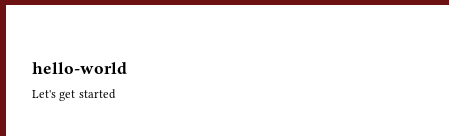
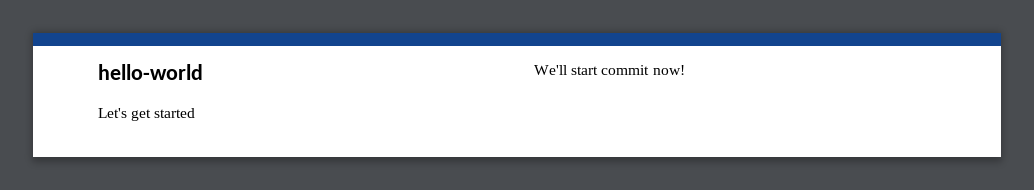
(116, 94) none -> [534,65,685,75] // We'll start commit now!

